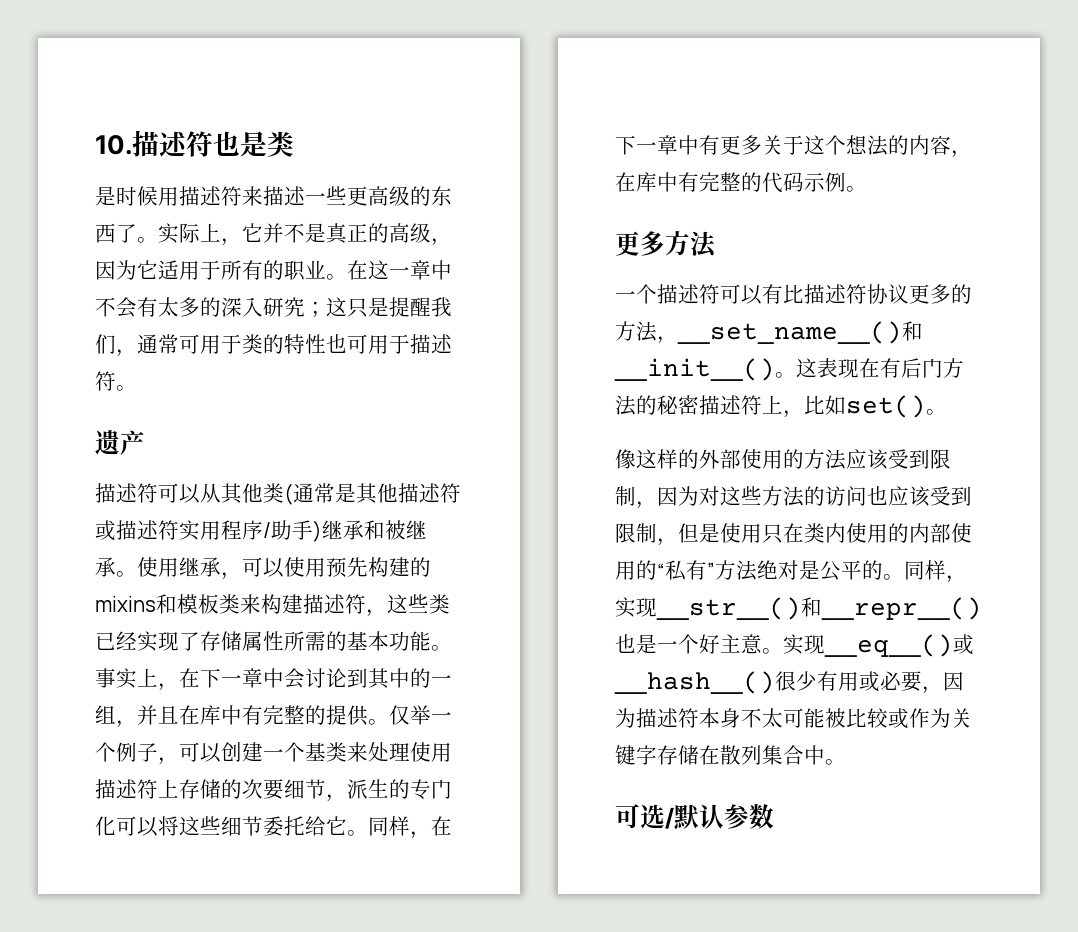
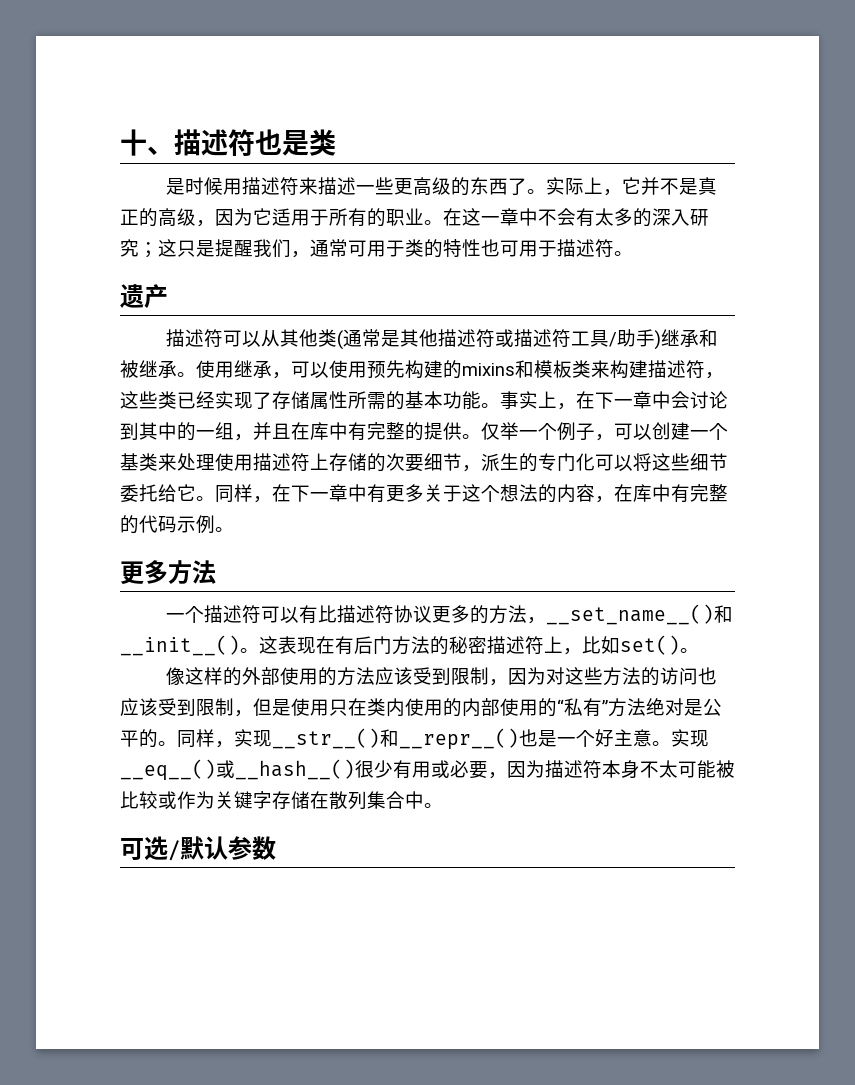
[95,135,132,155] 10. -> [120,129,174,156] 十、
[179,520,263,541] 实用程序 -> [571,330,610,347] 工具

